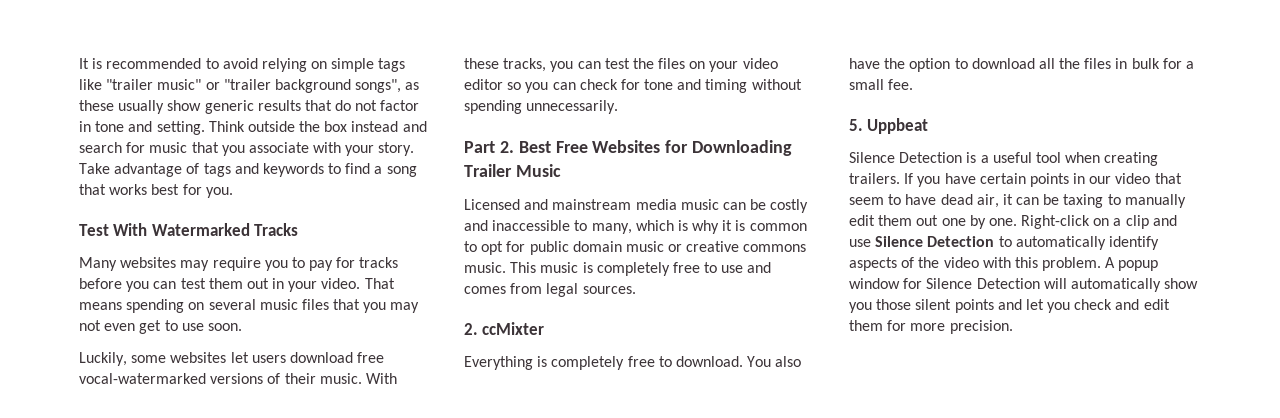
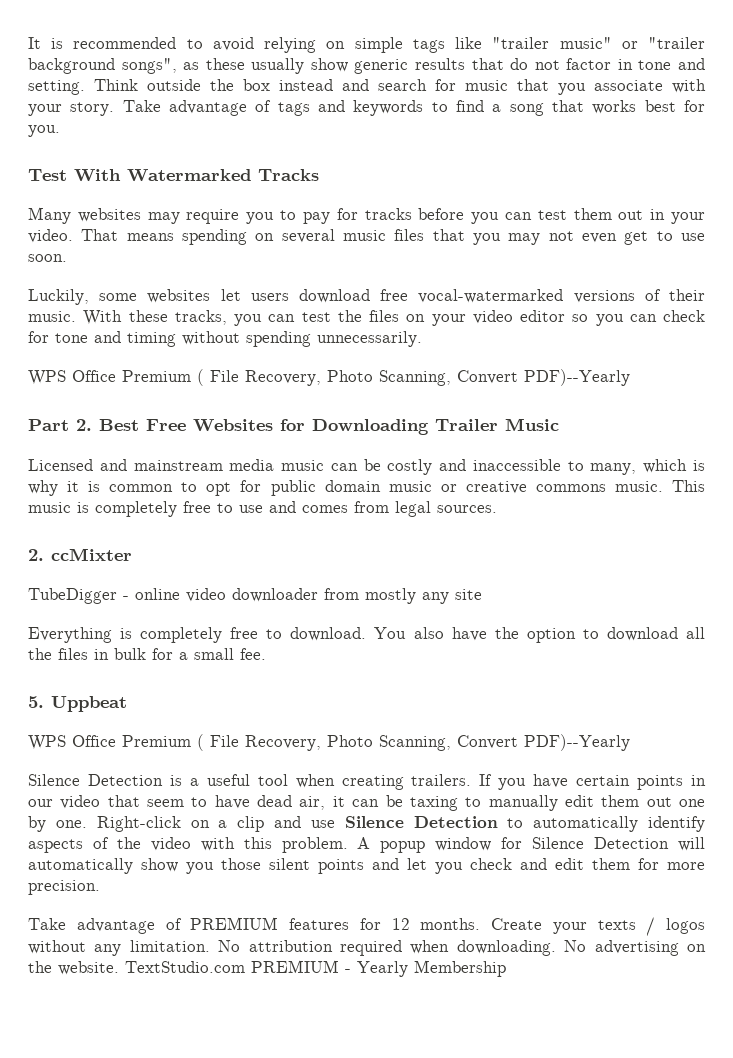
(619, 107) none -> [28,369,630,386] // WPS Office Premium ( File Recovery, Photo Scanning, Convert PDF)--Yearly
(545, 328) none -> [28,588,482,604] // TubeDigger - online video downloader from mostly any site
(929, 126) none -> [28,734,630,751] // WPS Office Premium ( File Recovery, Photo Scanning, Convert PDF)--Yearly
(1013, 327) none -> [28,917,705,936] [28,940,706,956] [28,960,506,977] // Take advantage of PREMIUM features for 12 months. Create your texts / logos without any limitation. No attribution required when downloading. No advertising on the website. TextStudio.com PREMIUM - Yearly Membership

